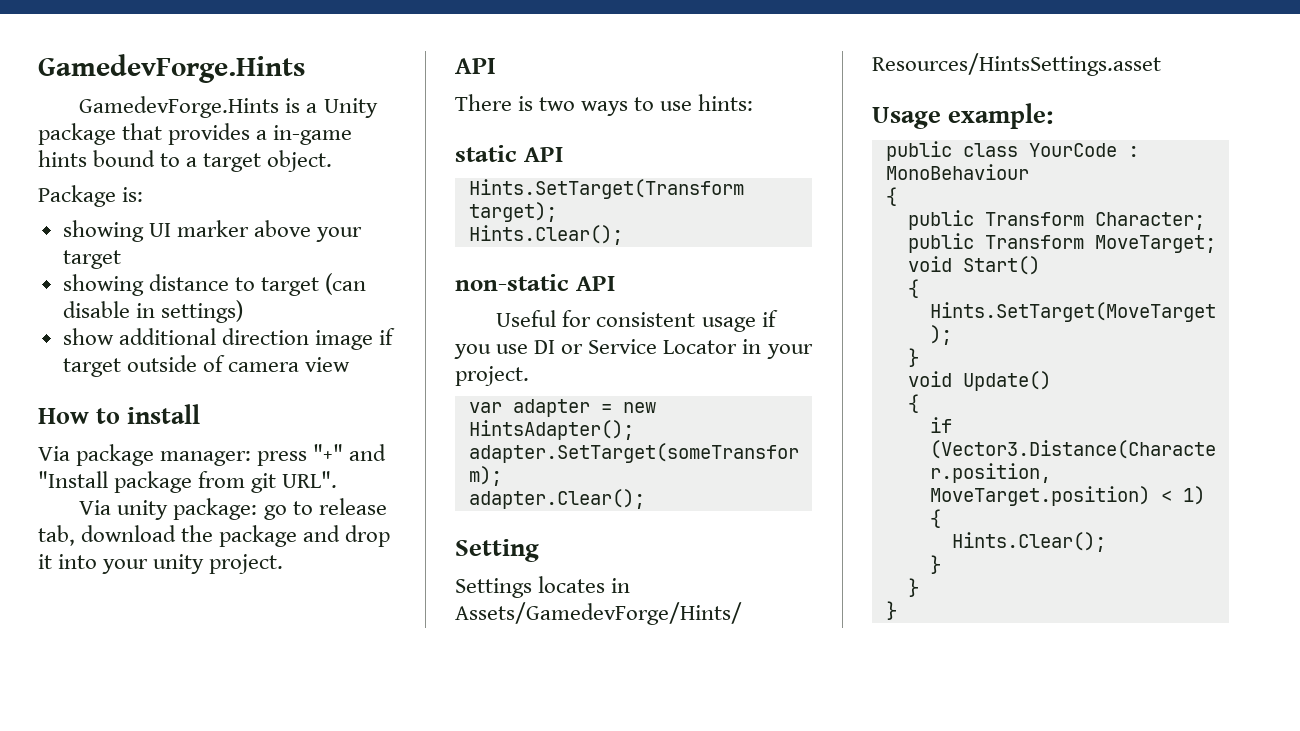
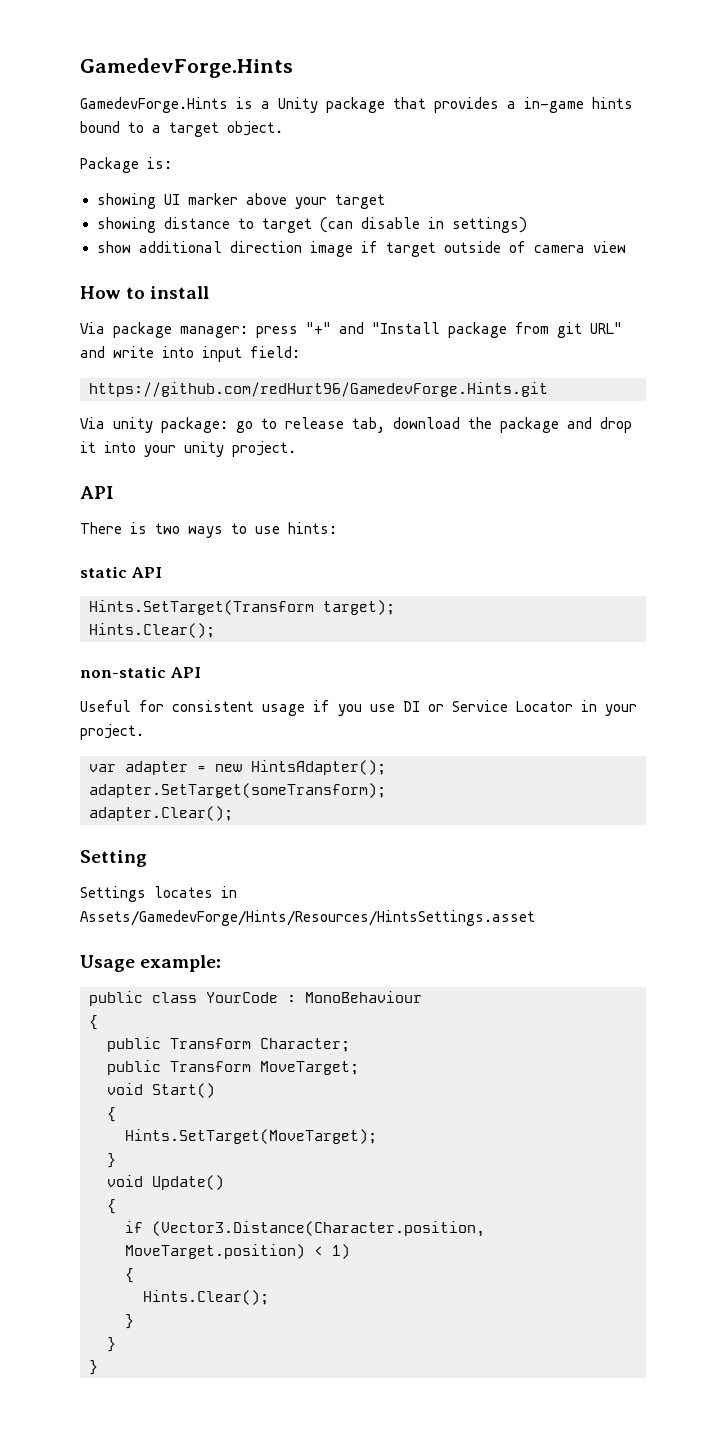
[282,471,338,488] URL". -> [590,322,622,334] [80,346,300,362] [89,382,548,397] URL" and write into input field: // https://github.com/redHurt96/GamedevForge.Hints.git

